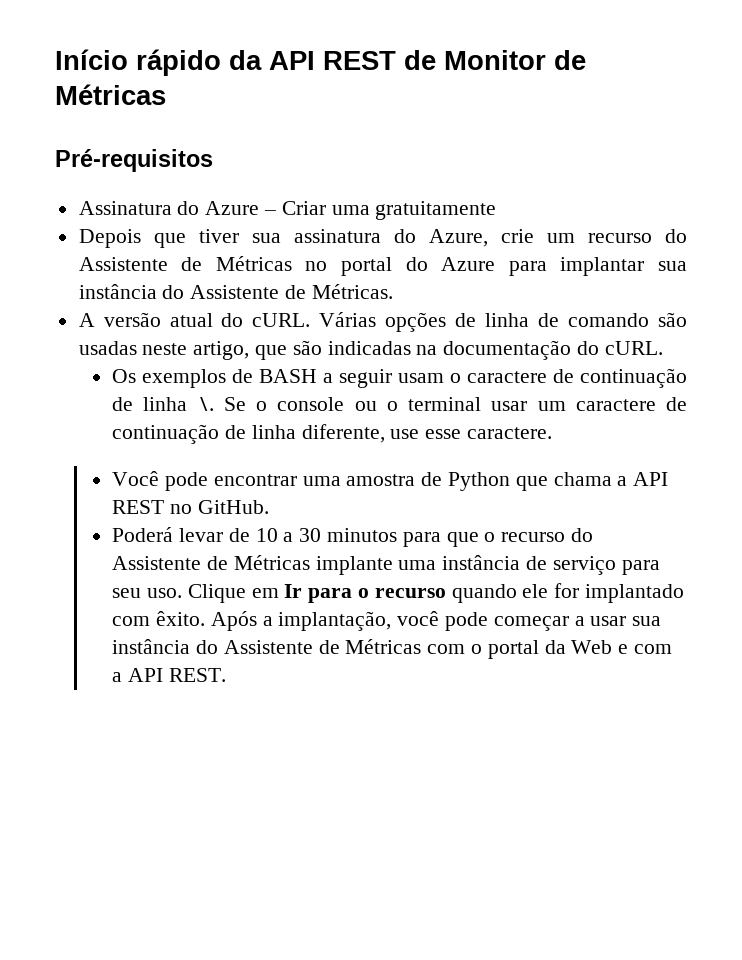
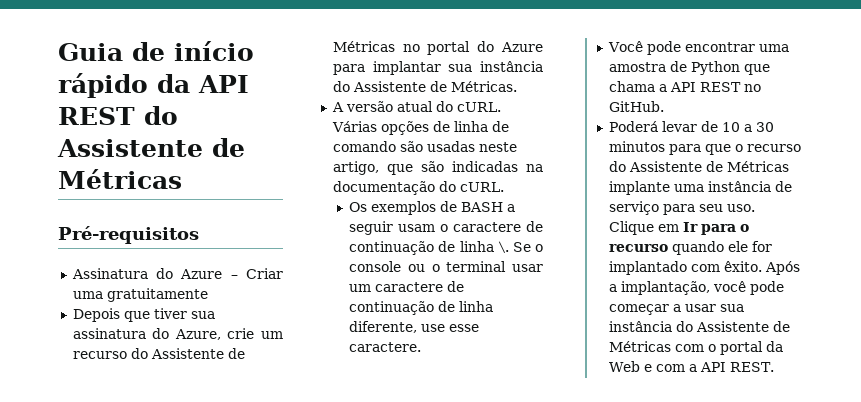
[55,49,128,70] Início -> [58,41,254,61] Guia de início
[404,50,546,70] de Monitor -> [144,106,178,125] [57,139,203,157] do Assistente

